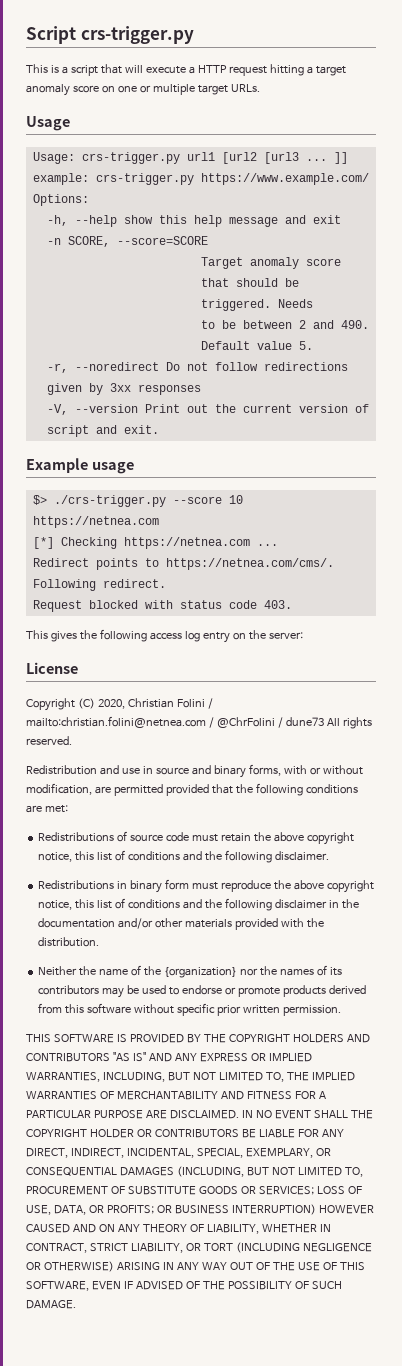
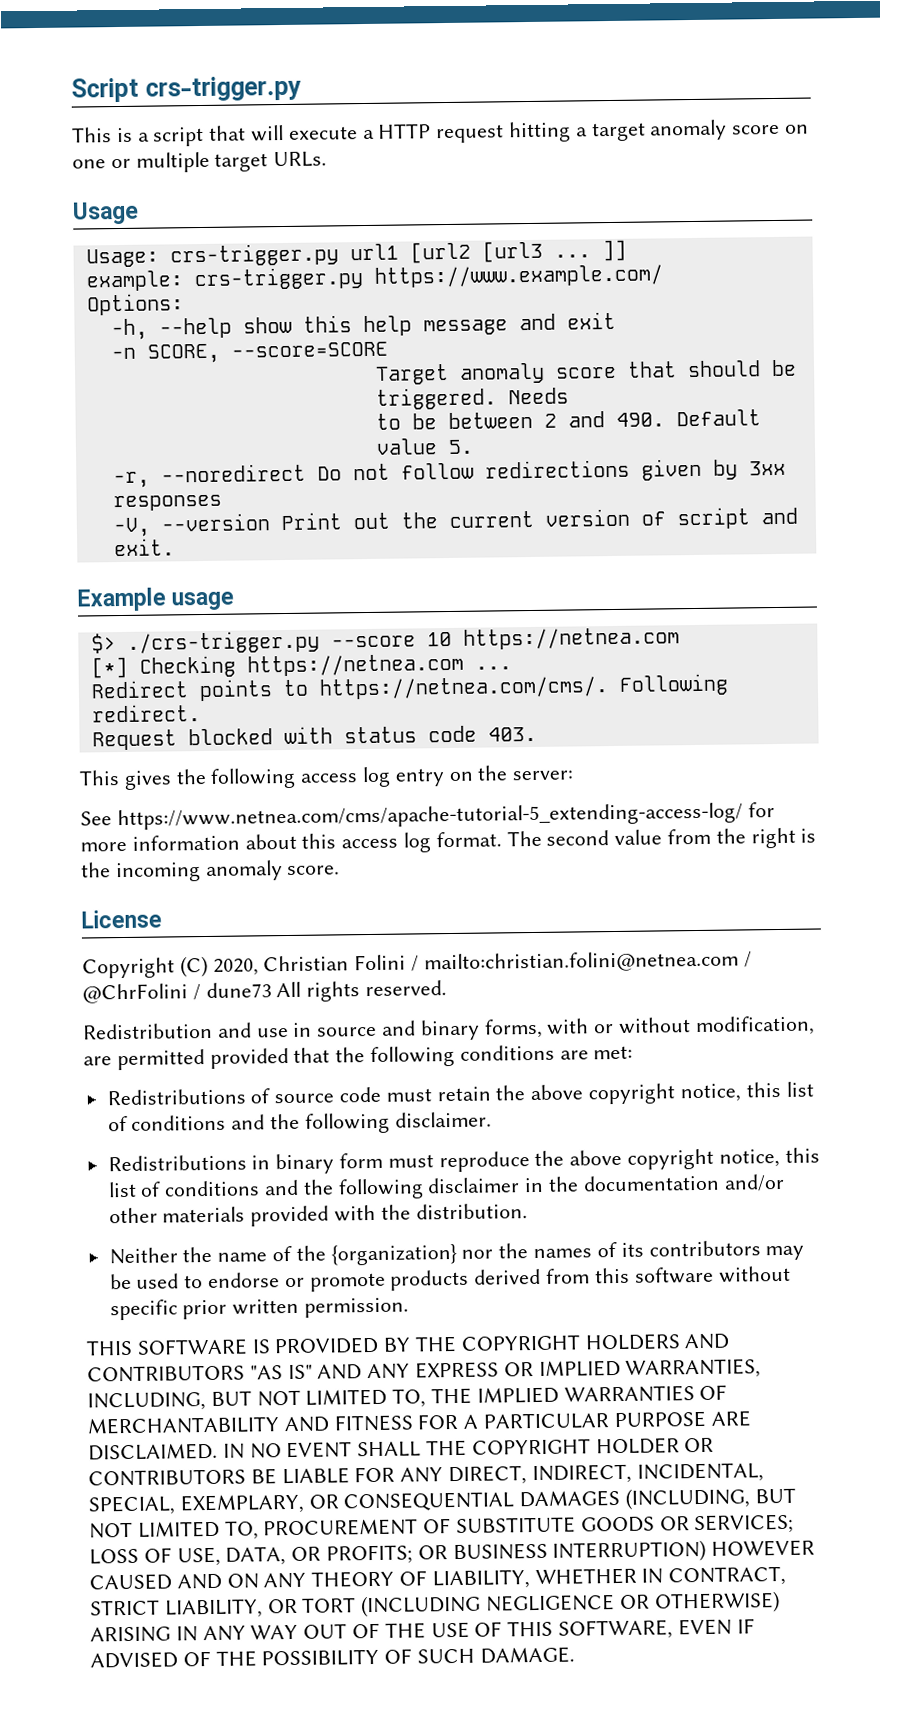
(303, 635) none -> [80,802,775,831] [80,827,817,853] [81,860,341,883] // See https://www.netnea.com/cms/apache-tutorial-5_extending-access-log/ for more information about this access log format. The second value from the right is the incoming anomaly score.

